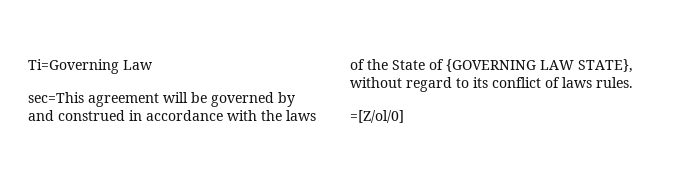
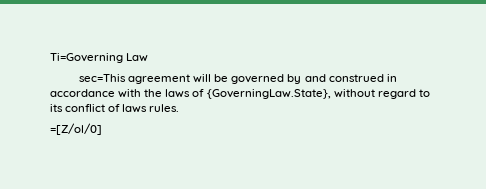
[367,59,633,73] the State of {GOVERNING LAW STATE}, -> [206,89,331,99] {GoverningLaw.State},

